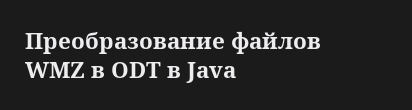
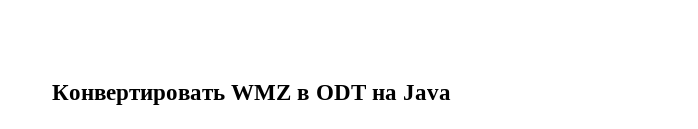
[25,31,322,54] Преобразование файлов -> [52,85,225,105] Конвертировать
[167,66,182,78] в -> [371,89,397,100] на

